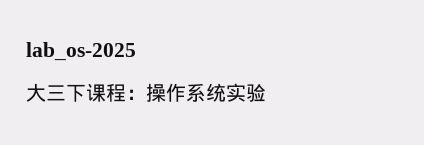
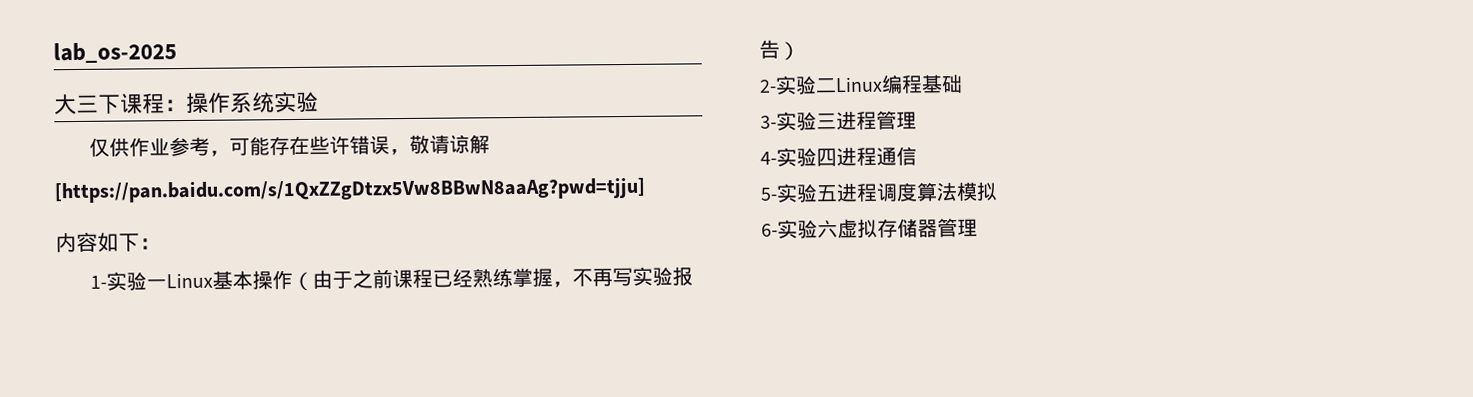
(266, 93) none -> [89,134,491,157] [54,177,645,204] [55,231,161,253] [90,266,694,292] [759,39,800,61] [759,73,963,95] [760,110,917,131] [760,146,917,167] [760,181,998,203] [761,217,978,239] // 仅供作业参考，可能存在些许错误，敬请谅解 // [https://pan.baidu.com/s/1QxZZgDtzx5Vw8BBwN8aaAg?pwd=tjju] // 内容如下： // 1-实验一Linux基本操作（由于之前课程已经熟练掌握，不再写实验报告） // 2-实验二Linux编程基础 // 3-实验三进程管理 // 4-实验四进程通信 // 5-实验五进程调度算法模拟 // 6-实验六虚拟存储器管理

